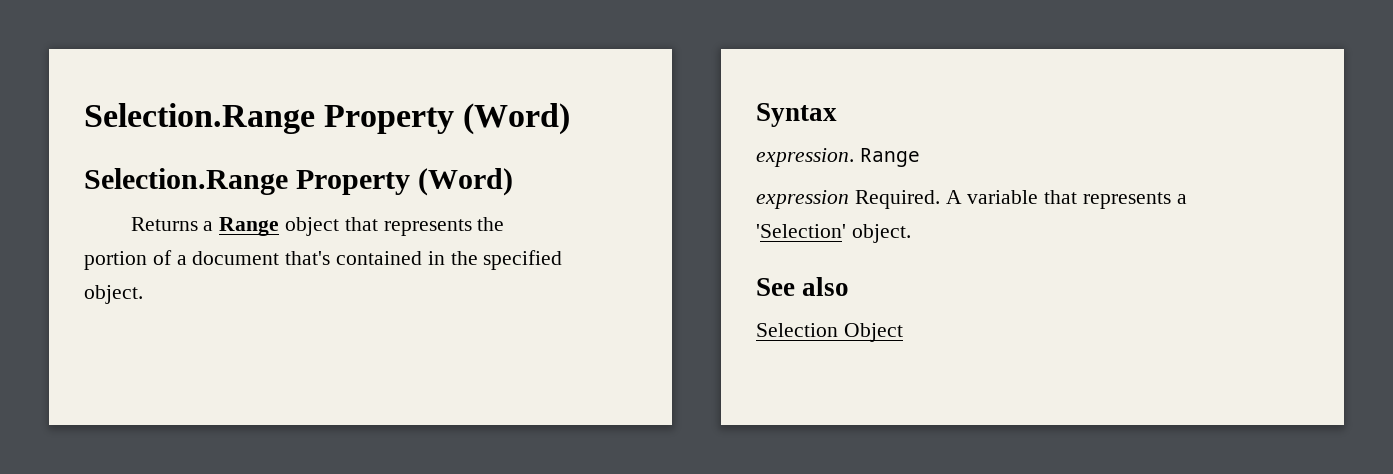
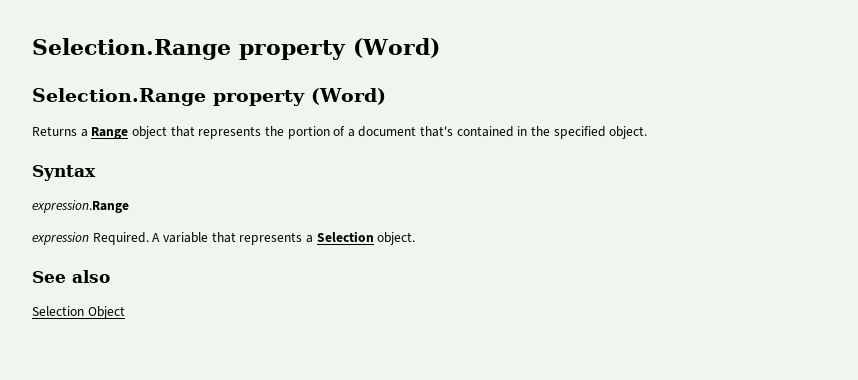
[84,103,455,134] Selection.Range Property -> [32,38,346,60] Selection.Range property
[296,170,411,195] Property -> [213,90,305,106] property
[756,148,920,167] expression. Range -> [32,200,129,213] expression.Range
[756,224,846,238] 'Selection' -> [316,231,374,242] Selection

